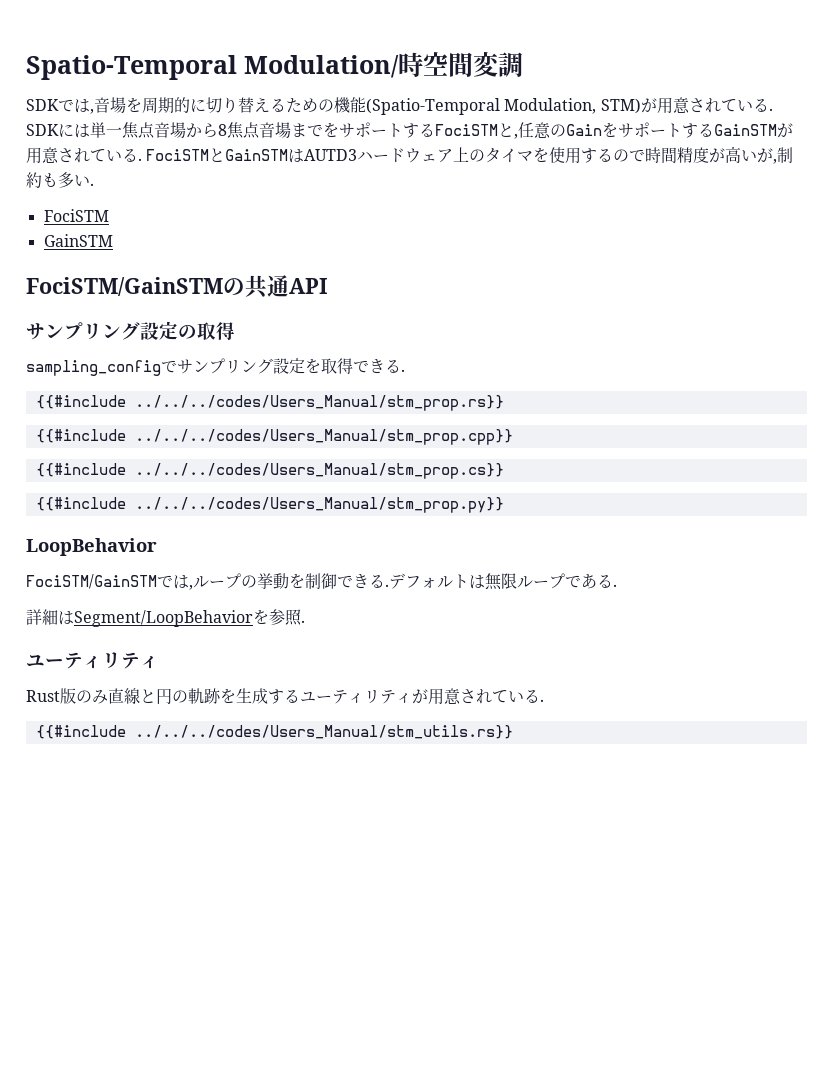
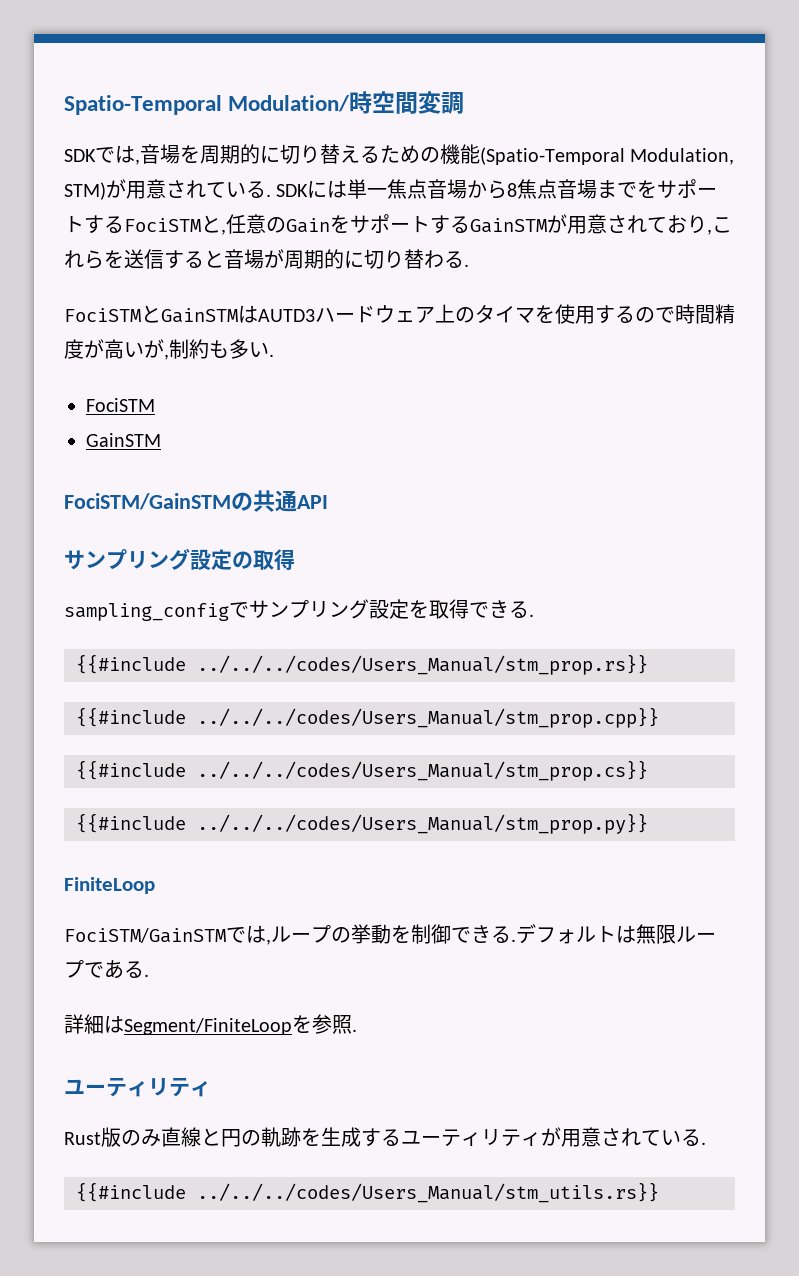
[106,148,142,162] いる. -> [667,215,732,235] [64,249,469,269] おり,これらを送信すると音場が周期的に切り替わる. //
[26,538,157,556] LoopBehavior -> [64,877,155,894] FiniteLoop
[74,610,253,627] Segment/LoopBehavior -> [124,1018,292,1035] Segment/FiniteLoop

